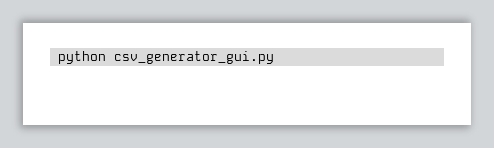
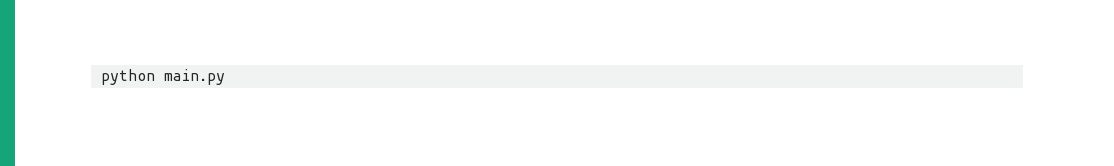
[114,51,275,64] csv_generator_gui.py -> [164,69,226,85] main.py

